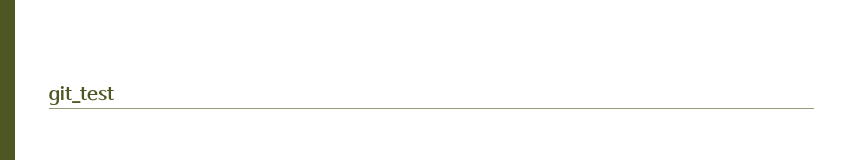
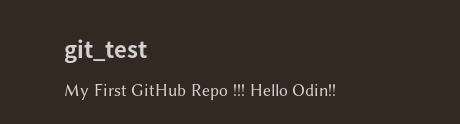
(114, 95) none -> [64,83,337,100] // My First GitHub Repo !!! Hello Odin!!

